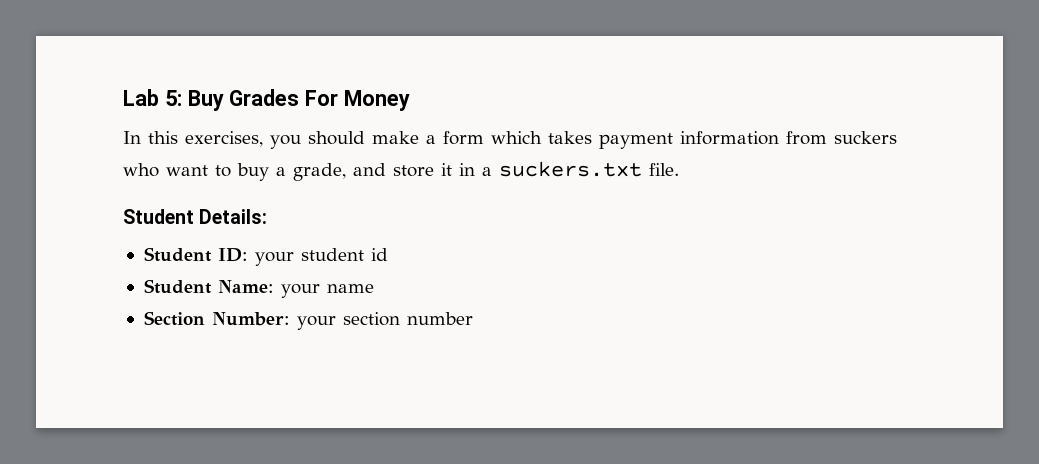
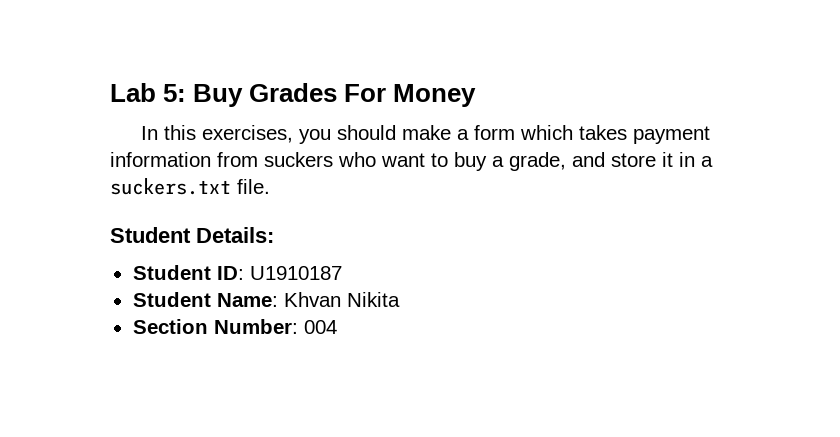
[254,248,388,266] your student id -> [249,266,342,280] U1910187
[280,284,374,298] your name -> [283,292,400,307] Khvan Nikita
[296,312,473,330] your section number -> [303,320,337,334] 004

